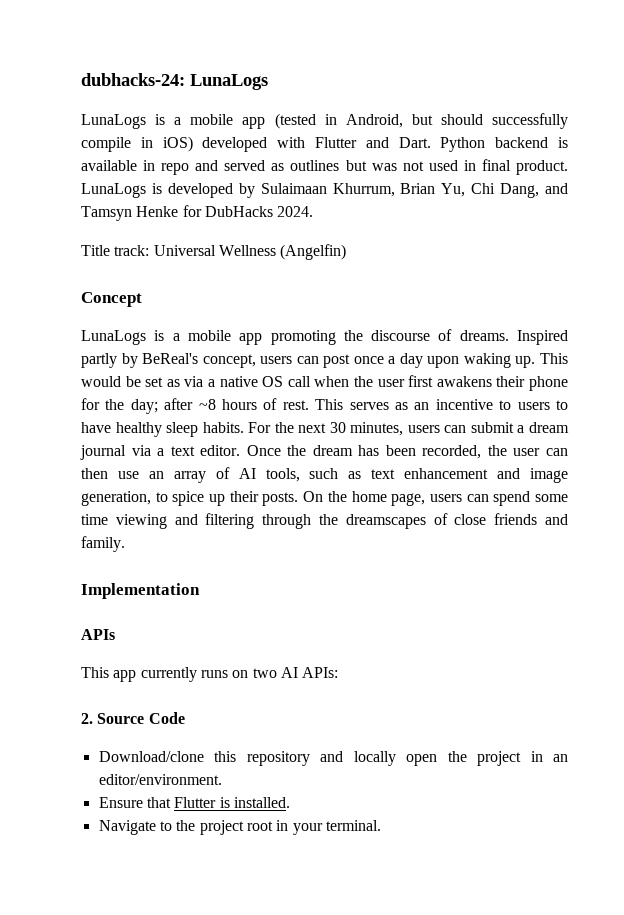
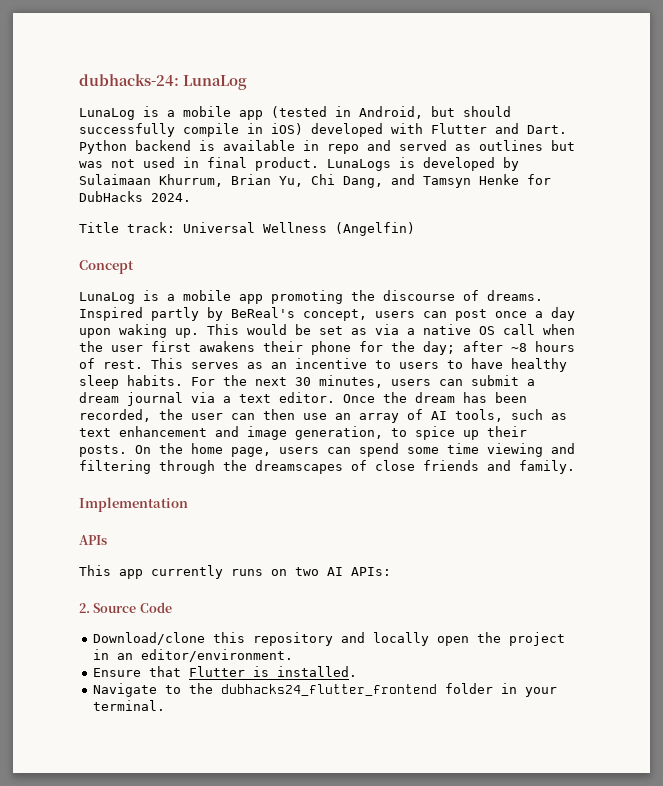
[190,74,268,90] [81,114,146,129] LunaLogs // LunaLogs -> [183,75,247,90] [79,108,135,120] LunaLog // LunaLog
[81,330,146,345] LunaLogs -> [79,292,135,304] LunaLog
[199,820,273,835] project root -> [220,683,493,696] dubhacks24_flutter_frontend folder

